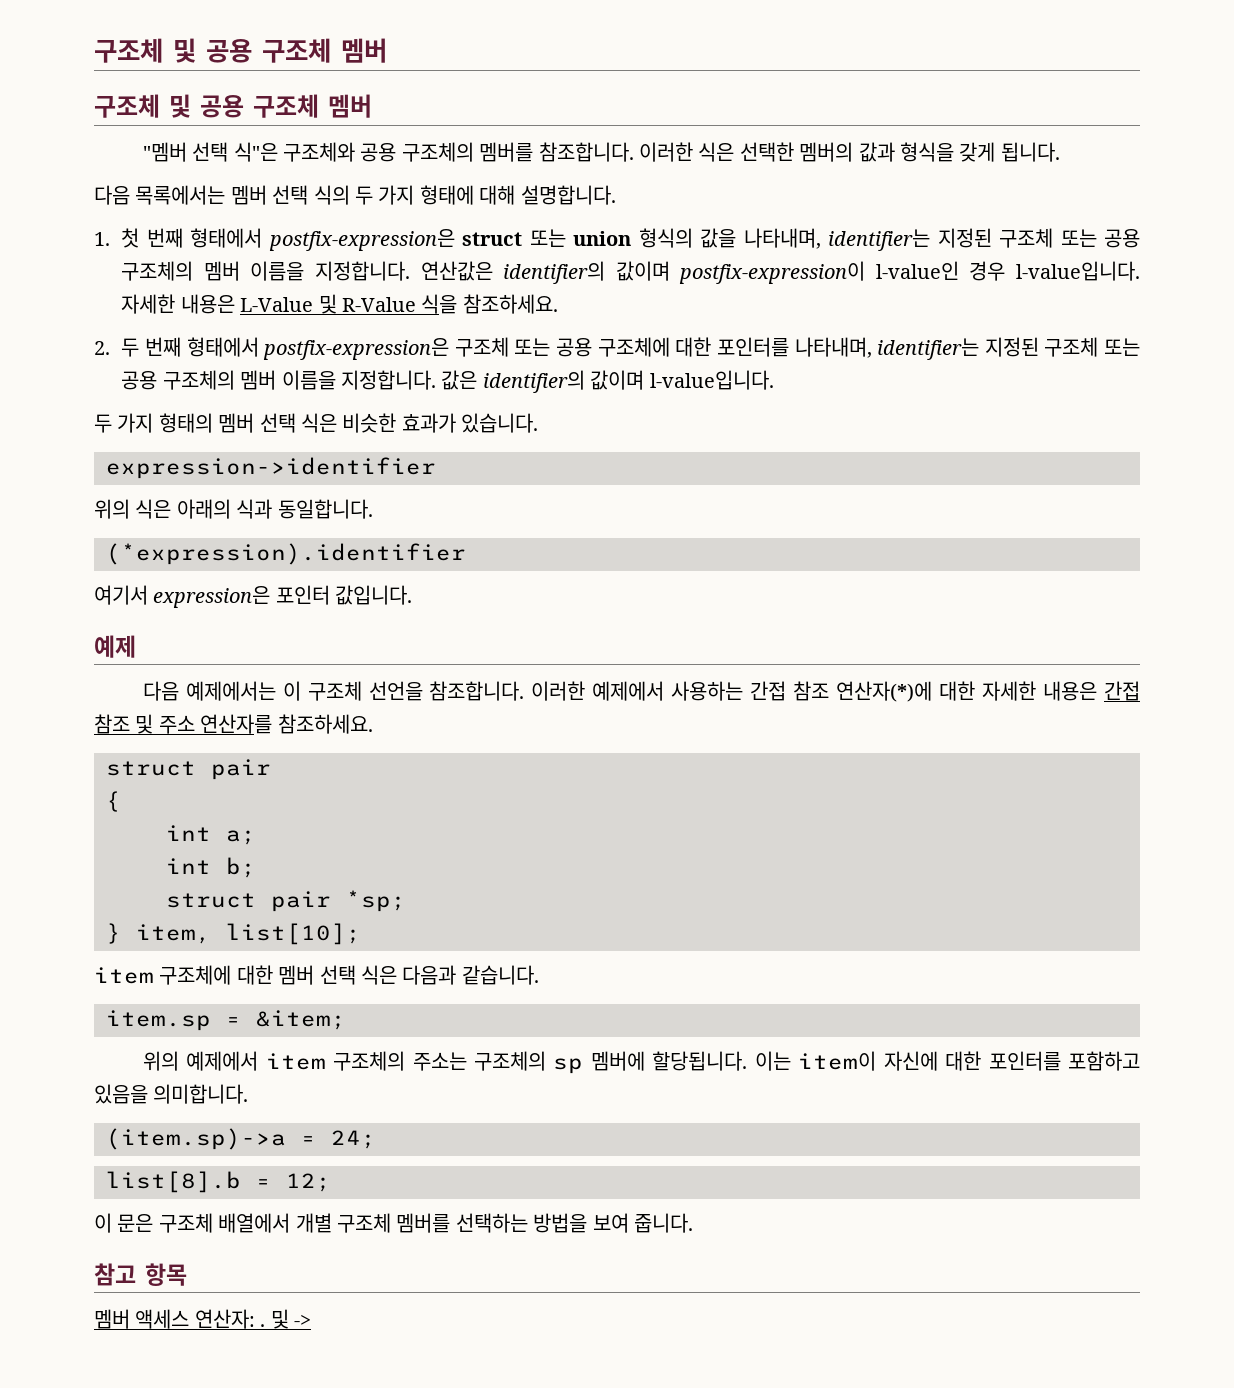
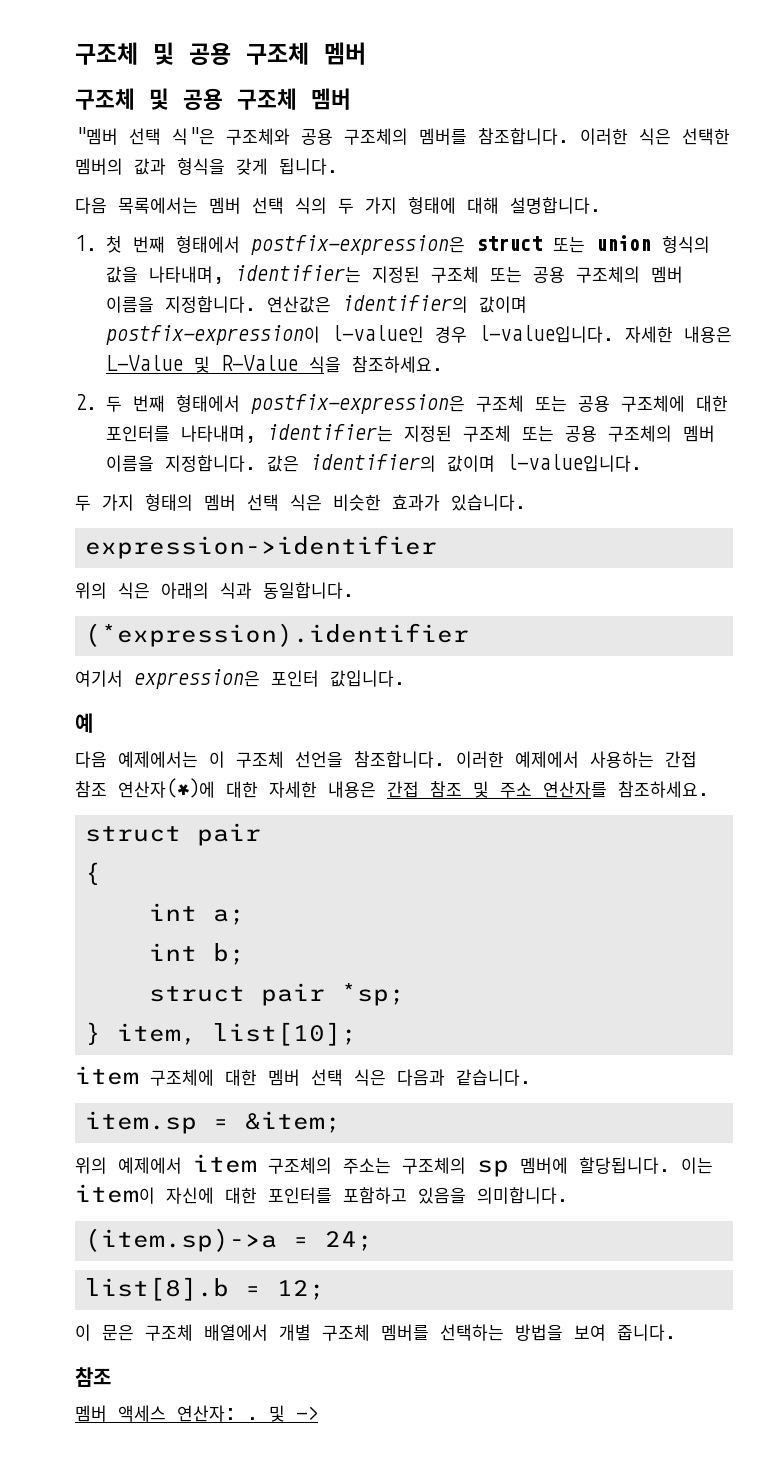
[94,635,136,658] 예제 -> [75,713,93,733] 예
[94,1263,187,1286] 참고 항목 -> [75,1367,111,1387] 참조

